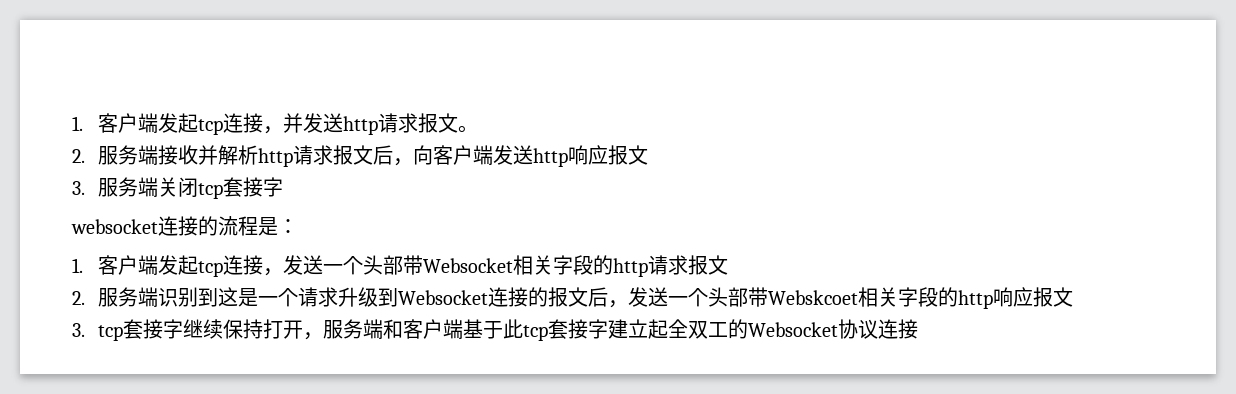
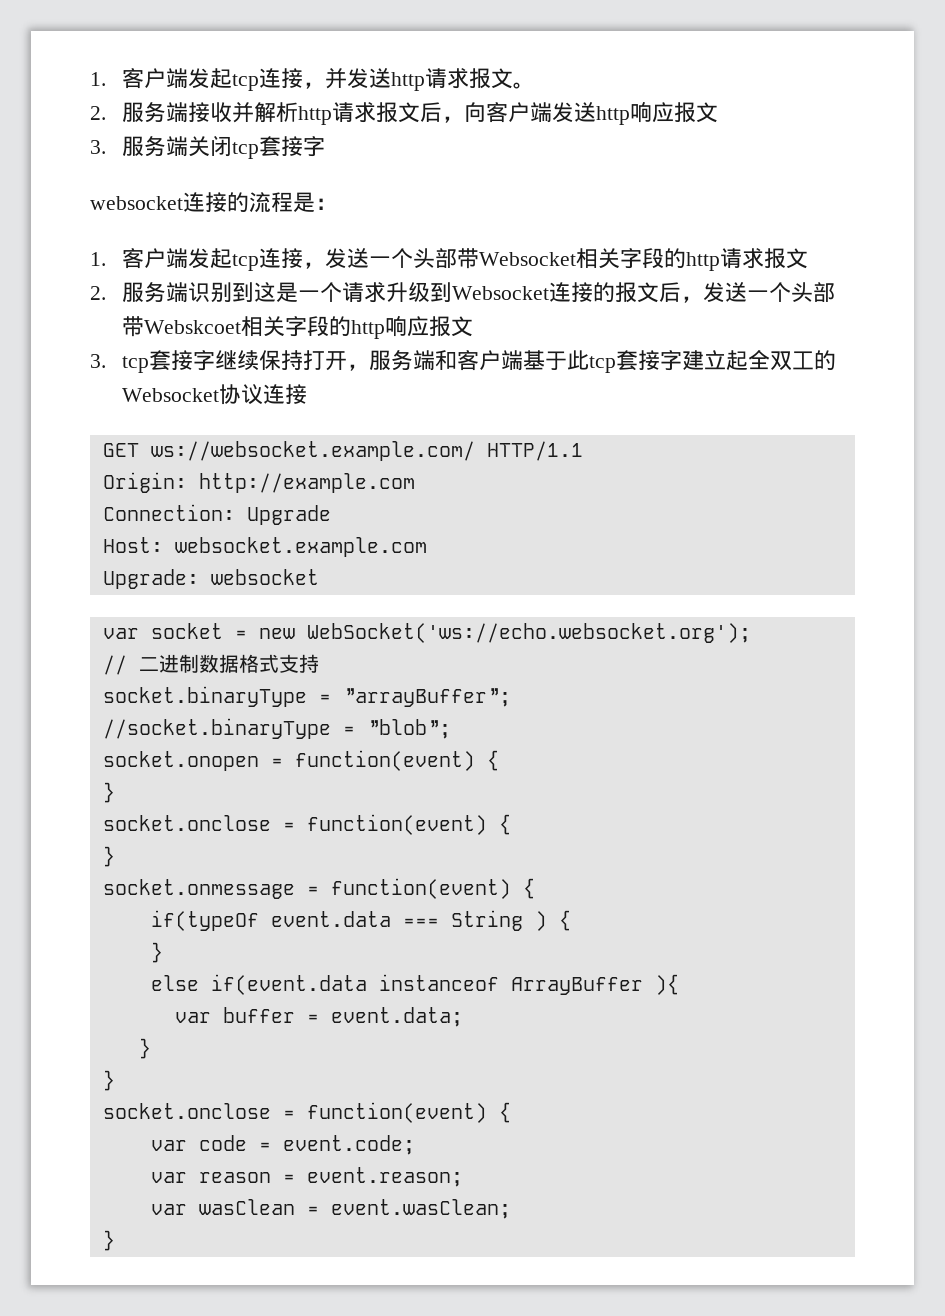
(918, 329) none -> [102,441,583,461] [102,472,415,493] [102,504,331,525] [102,537,427,557] [102,569,319,589] [102,623,751,643] [102,654,319,675] [102,686,511,707] [102,718,451,739] [102,750,499,771] [102,782,115,803] [102,814,511,835] [102,846,115,867] [102,878,535,899] [150,910,571,931] [150,942,163,963] [150,974,679,995] [174,1007,463,1027] [138,1038,151,1059] [102,1070,115,1091] [102,1102,511,1123] [150,1135,415,1155] [150,1167,463,1187] [150,1199,511,1219] [102,1230,115,1251] // GET ws://websocket.example.com/ HTTP/1.1 // Origin: http://example.com // Connection: Upgrade // Host: websocket.example.com // Upgrade: websocket // var socket = new WebSocket('ws://echo.websocket.org'); // // 二进制数据格式支持 // socket.binaryType = ”arrayBuffer”; // //socket.binaryType = ”blob”; // socket.onopen = function(event) { // } // socket.onclose = function(event) { // } // socket.onmessage = function(event) { // if(typeOf event.data === String ) { // } // else if(event.data instanceof ArrayBuffer ){ // var buffer = event.data; // } // } // socket.onclose = function(event) { // var code = event.code; // var reason = event.reason; // var wasClean = event.wasClean; // }

